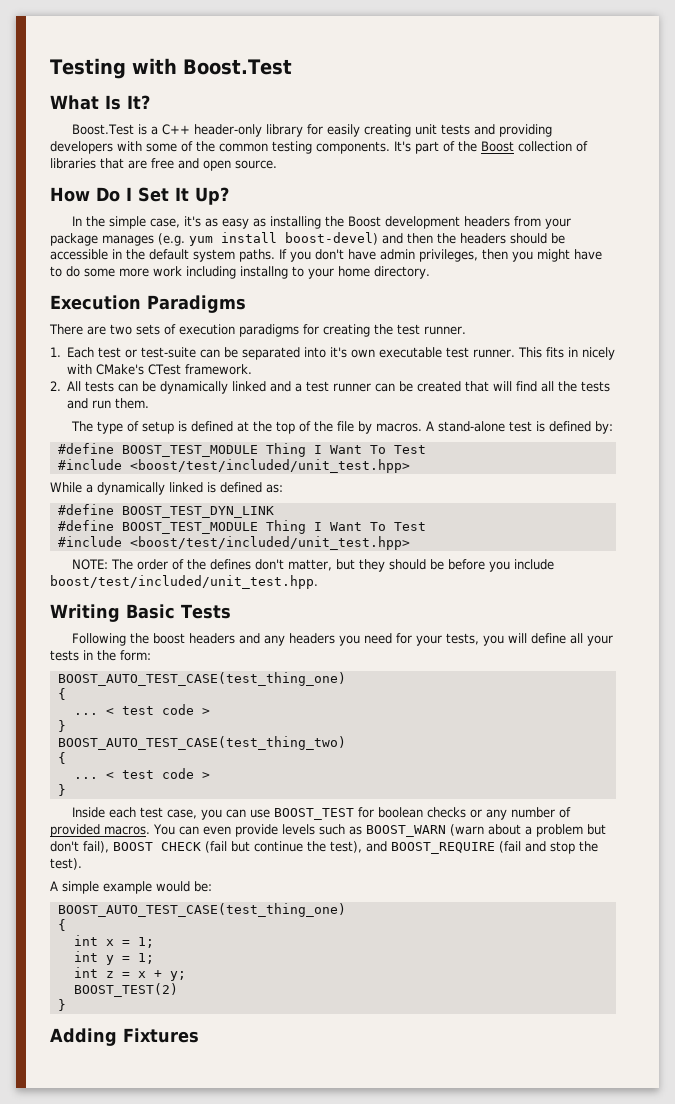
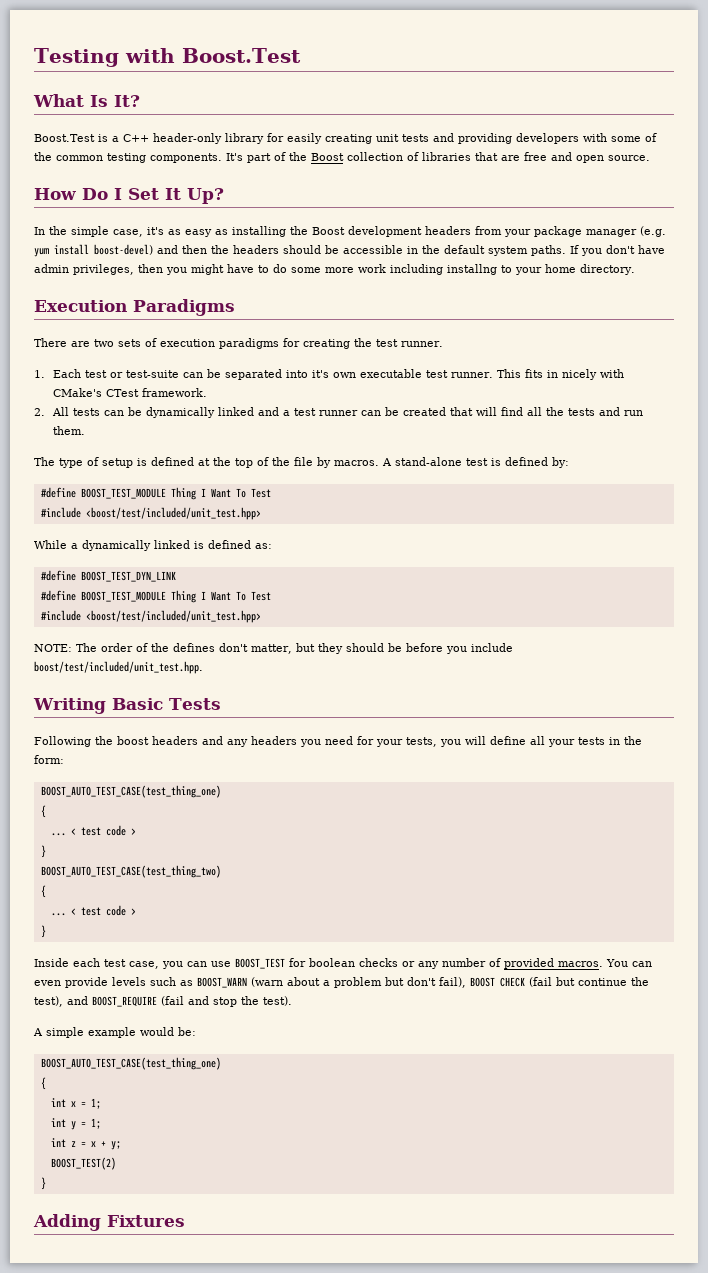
[102,235,154,246] manages -> [586,229,637,237] manager

